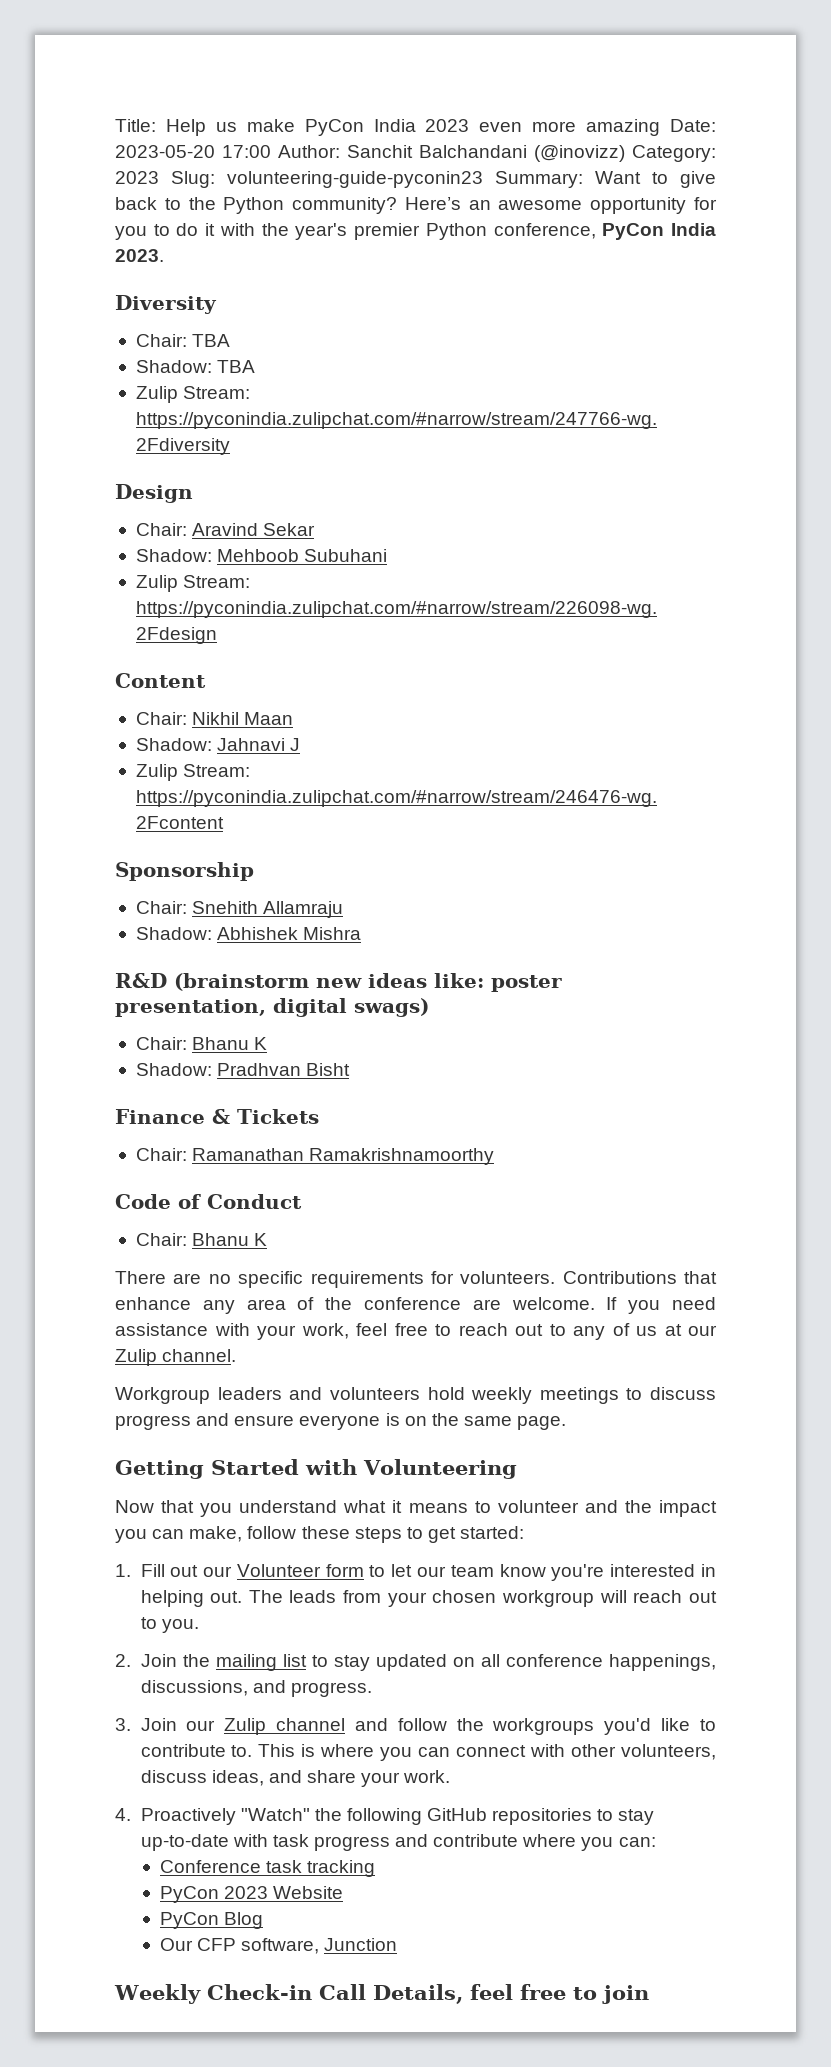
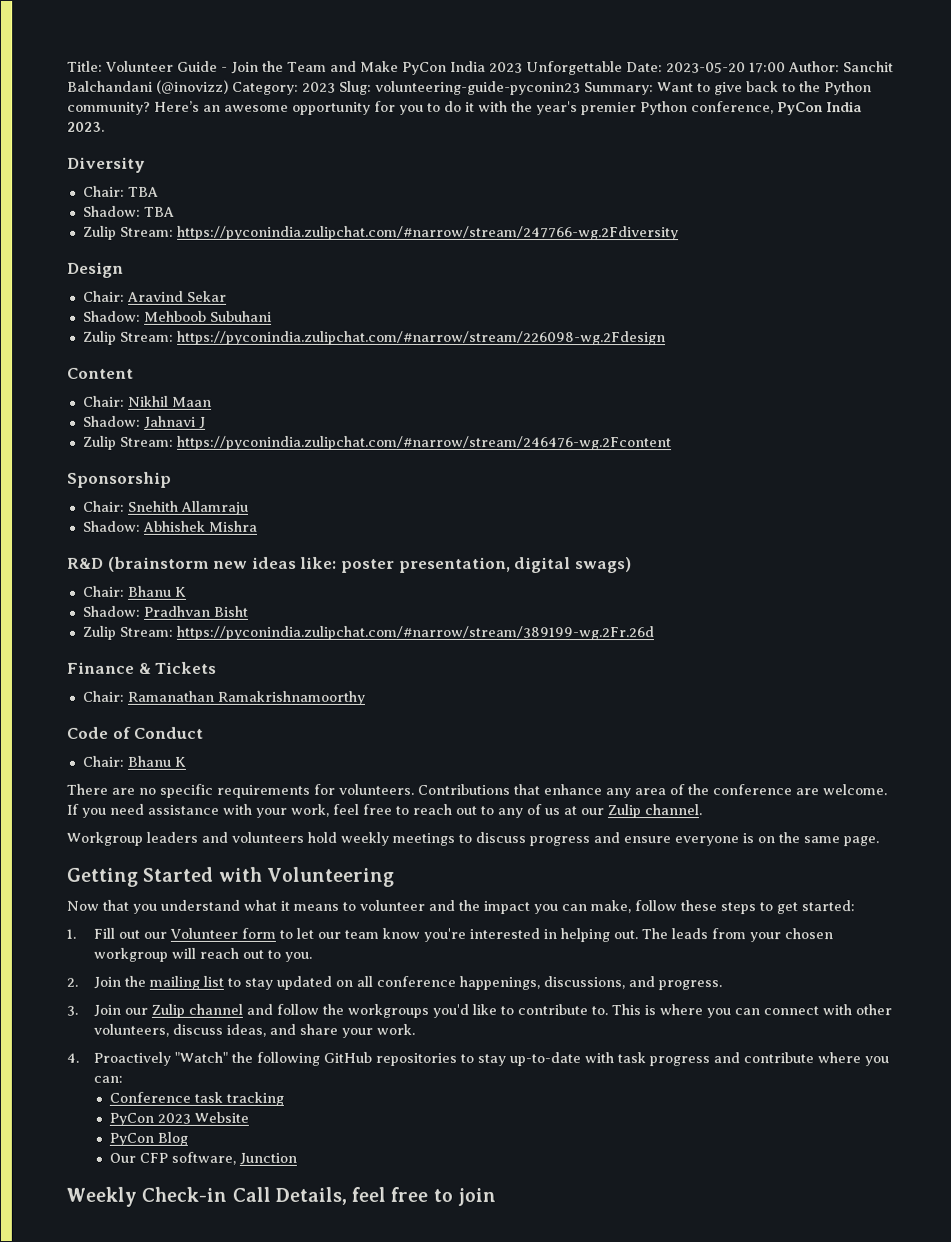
[165,119,661,136] Help us make PyCon India 2023 even more amazing -> [105,60,623,76] Volunteer Guide - Join the Team and Make PyCon India 2023 Unforgettable
(351, 1069) none -> [81,625,654,641] // Zulip Stream: https://pyconindia.zulipchat.com/#narrow/stream/389199-wg.2Fr.26d

